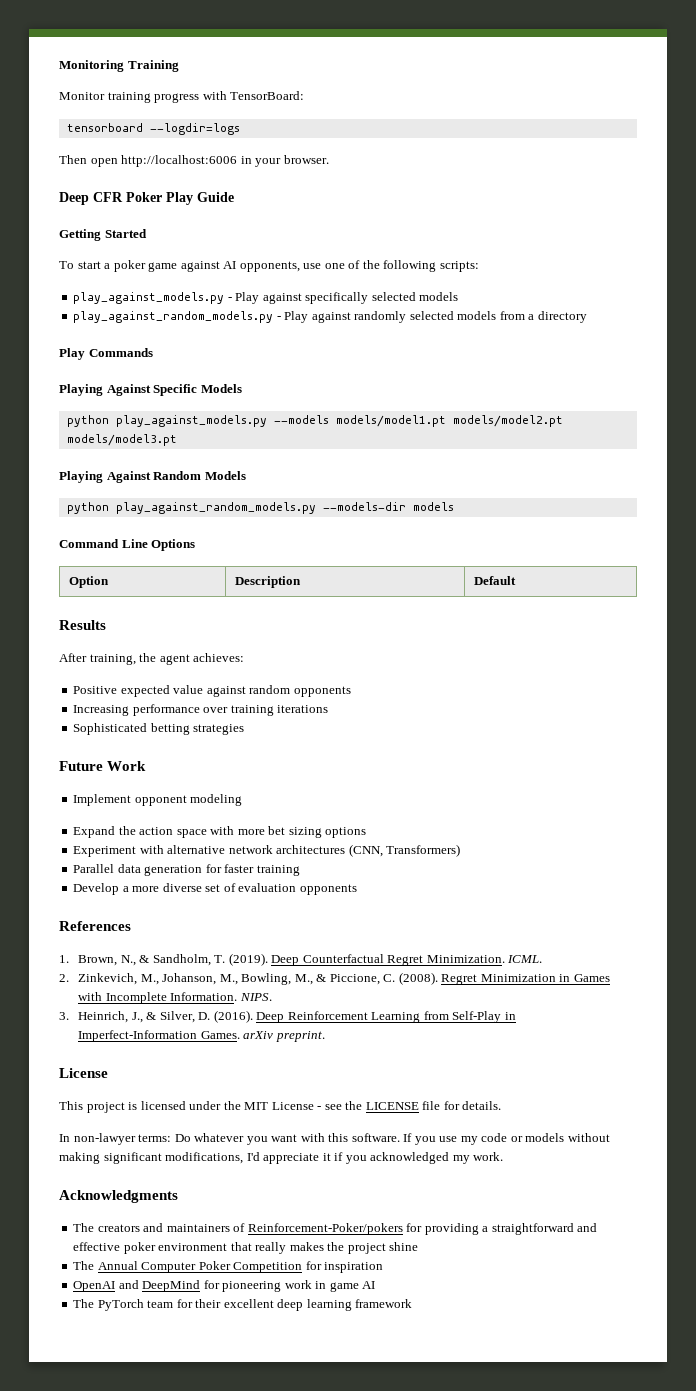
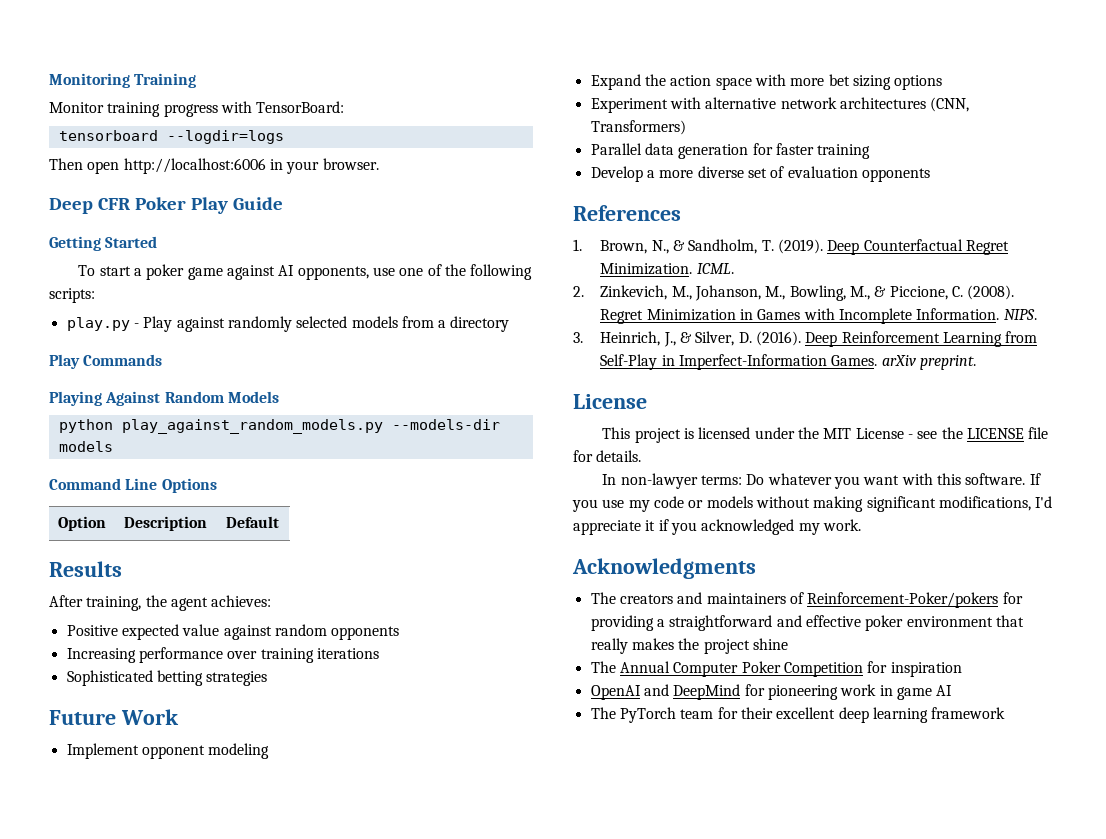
[73,292,459,304] [73,311,274,323] play_against_models.py - Play against specifically selected models // play_against_random_models.py -> [66,317,130,331] play.py
[59,384,242,396] [66,415,563,427] [66,434,177,446] // Playing Against Specific Models // python play_against_models.py --models models/model1.pt models/model2.pt models/model3.pt -> (163, 360) none

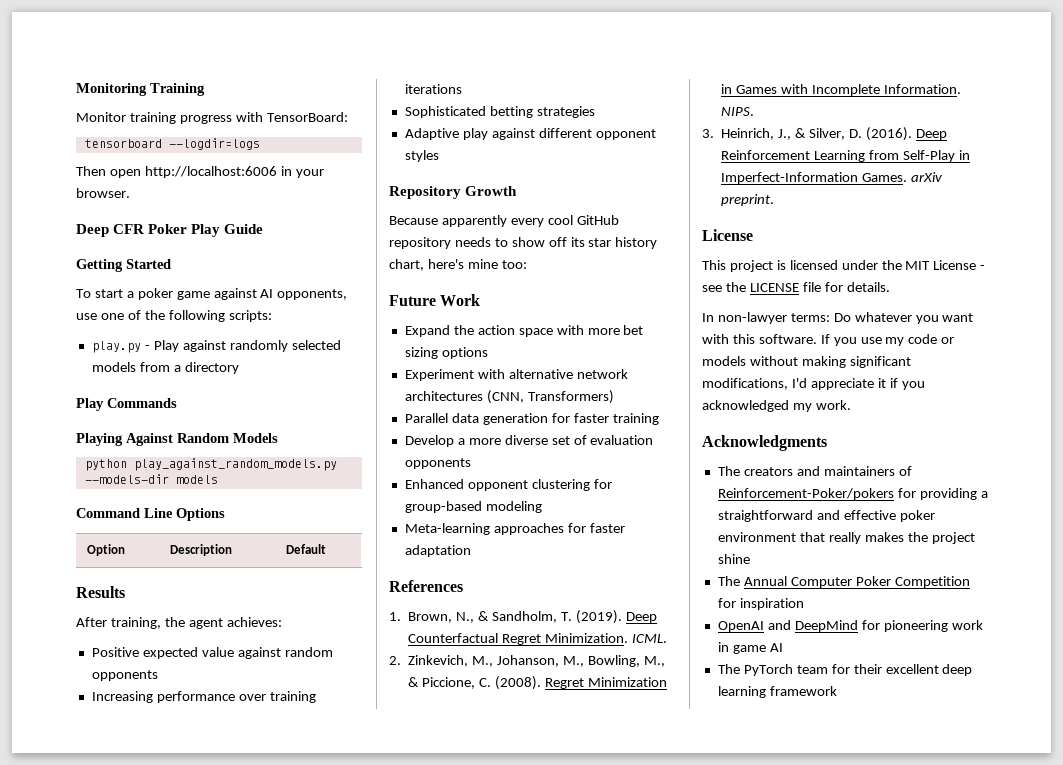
(268, 678) none -> [404,128,656,140] [404,150,439,162] [389,186,518,199] [389,215,619,227] [389,237,658,249] [389,259,527,271] // Adaptive play against different opponent styles // Repository Growth // Because apparently every cool GitHub repository needs to show off its star history chart, here's mine too:
[66,743,270,759] // Implement opponent modeling -> (481, 300) none
(930, 175) none -> [404,479,612,491] [404,501,542,513] [404,523,625,535] [404,545,471,557] // Enhanced opponent clustering for group-based modeling // Meta-learning approaches for faster adaptation

